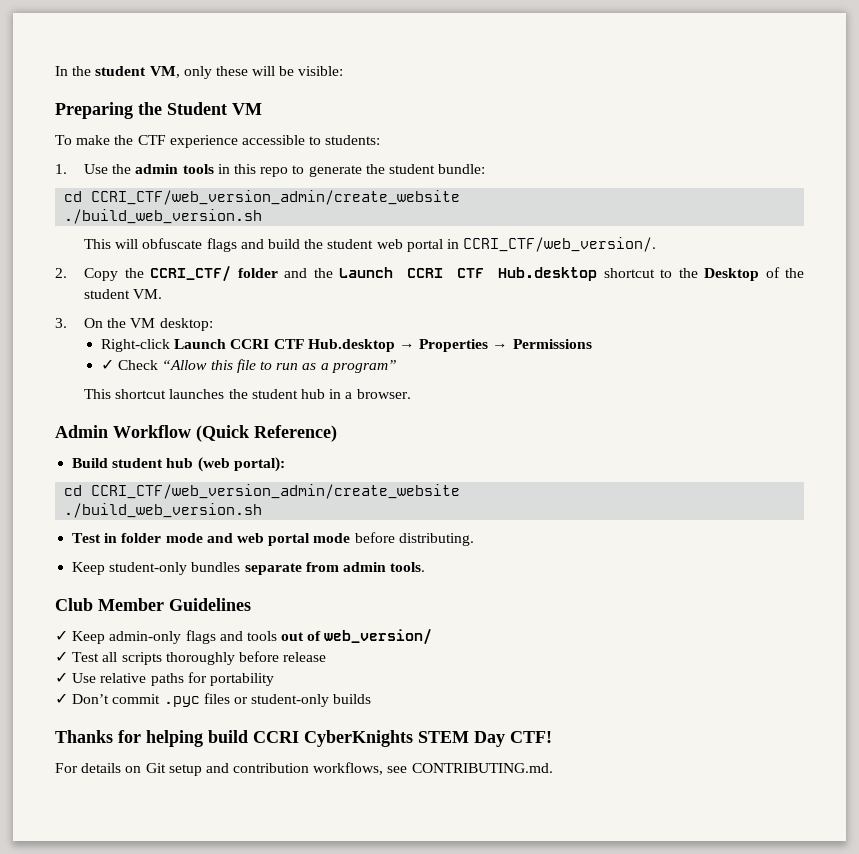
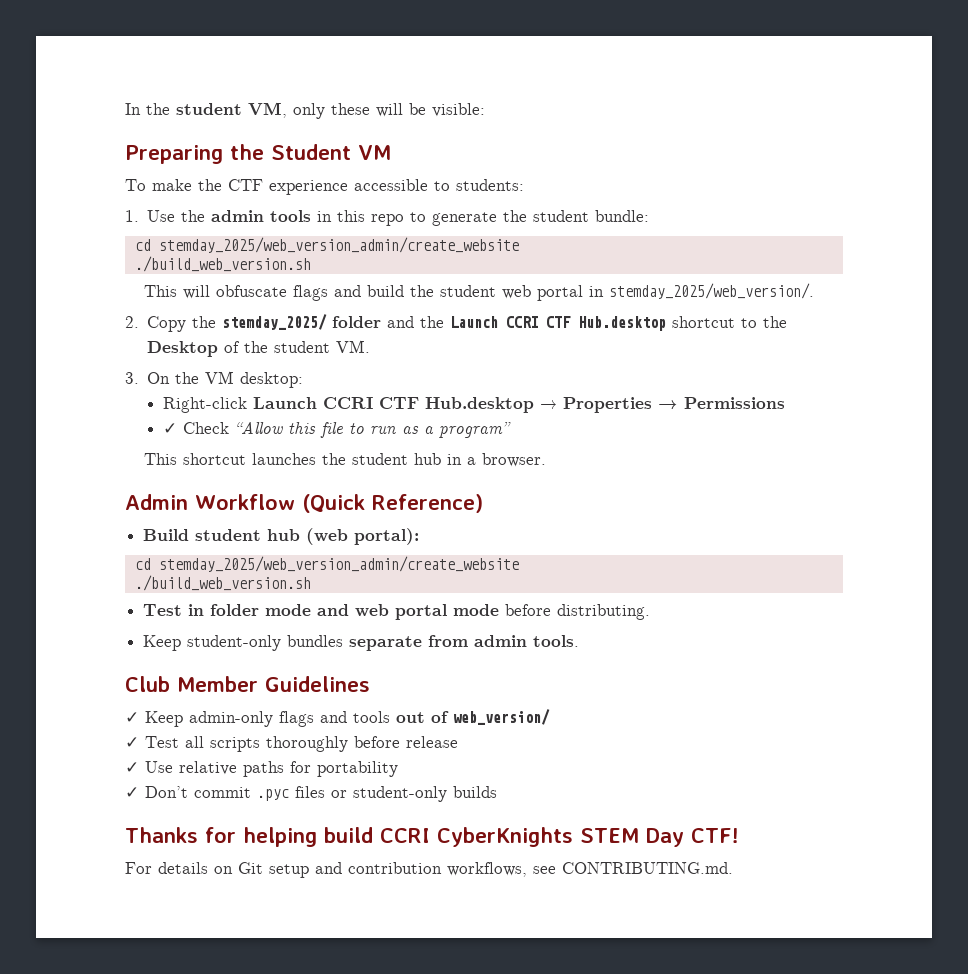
[91,190,461,205] CCRI_CTF/web_version_admin/create_website -> [158,237,519,253] stemday_2025/web_version_admin/create_website
[463,237,657,252] CCRI_CTF/web_version/. -> [609,283,815,299] stemday_2025/web_version/.
[150,265,232,282] CCRI_CTF/ -> [222,314,328,330] stemday_2025/
[91,484,461,499] CCRI_CTF/web_version_admin/create_website -> [158,556,519,572] stemday_2025/web_version_admin/create_website

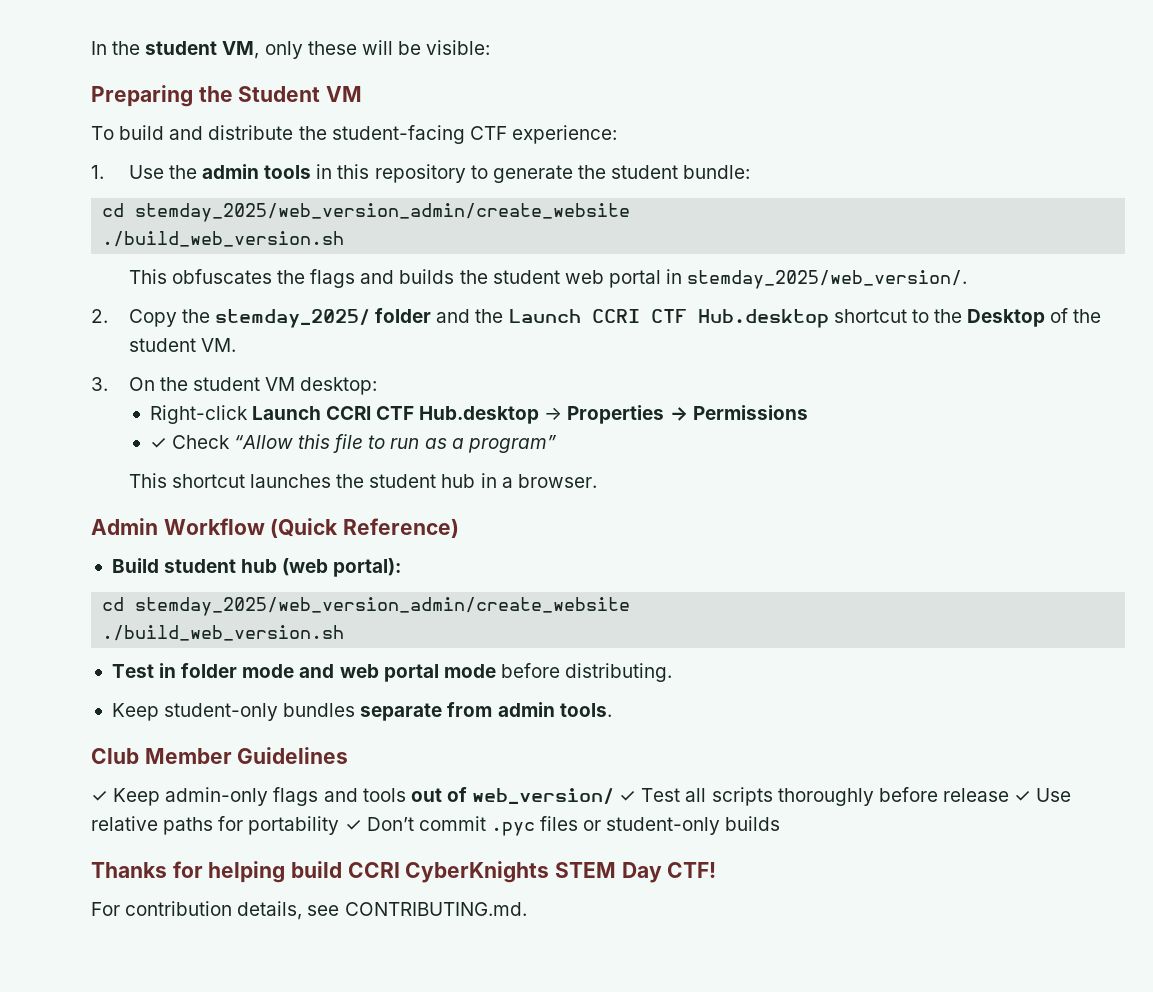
[152,179,524,195] make the CTF experience accessible to students: -> [119,125,617,144] build and distribute the student-facing CTF experience:
[371,214,405,226] repo -> [374,164,466,183] repository
[183,285,405,301] will obfuscate flags and build -> [171,269,455,288] obfuscates the flags and builds
(200, 378) none -> [192,377,260,391] student
(550, 717) // -> (615, 796) none
(458, 742) // -> (1009, 795) none
(398, 769) // -> (340, 825) none
[158,862,527,878] details on Git setup and contribution workflows, -> [125,901,303,920] contribution details,

